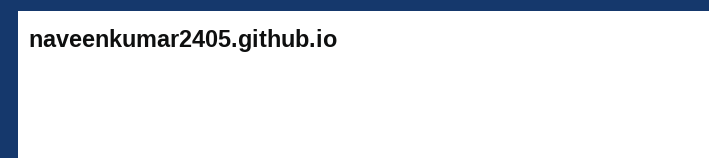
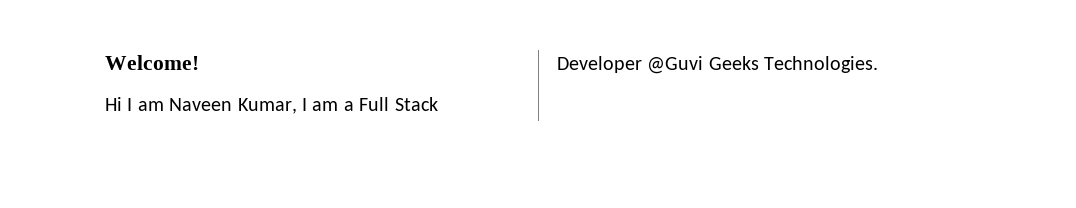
[29,29,337,52] naveenkumar2405.github.io -> [105,55,199,70] [105,97,438,114] [557,56,879,74] Welcome! // Hi I am Naveen Kumar, I am a Full Stack Developer @Guvi Geeks Technologies.

